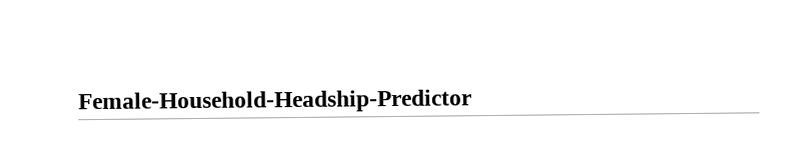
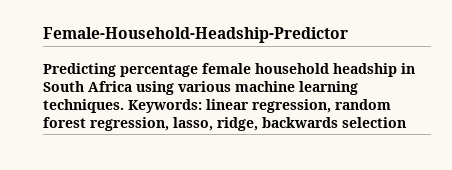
(472, 102) none -> [43,63,415,77] [43,81,358,95] [43,99,391,113] [43,117,406,131] // Predicting percentage female household headship in South Africa using various machine learning techniques. Keywords: linear regression, random forest regression, lasso, ridge, backwards selection

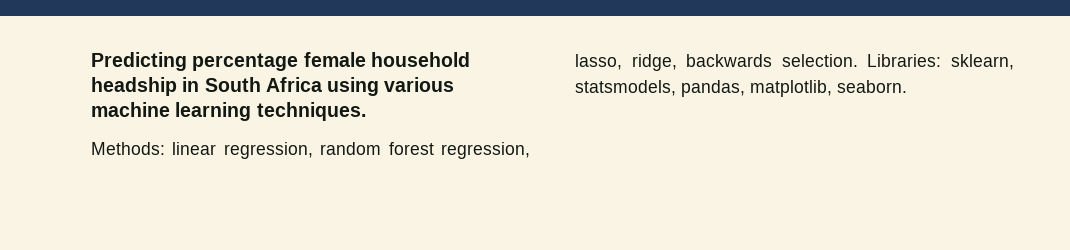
[43,27,348,43] Female-Household-Headship-Predictor // -> (91, 61) none
[128,99,202,113] Keywords: -> [91,142,165,155] // Methods:
[342,117,406,128] selection -> [781,54,1014,70] [575,80,907,97] selection. Libraries: sklearn, statsmodels, pandas, matplotlib, seaborn.

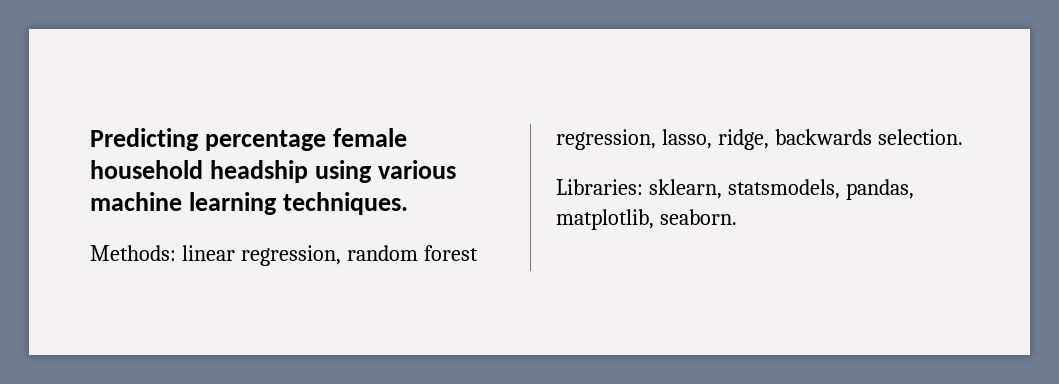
[182,77,322,92] in South Africa -> (308, 171) none
(858, 60) none -> (963, 137) //

